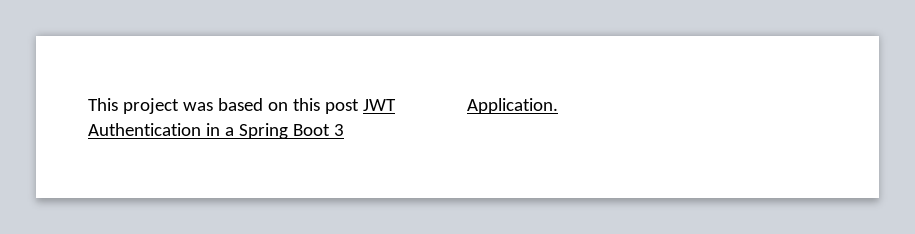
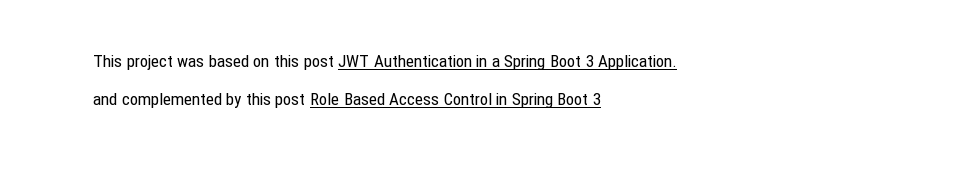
(558, 106) none -> [93,93,602,108] // and complemented by this post Role Based Access Control in Spring Boot 3

